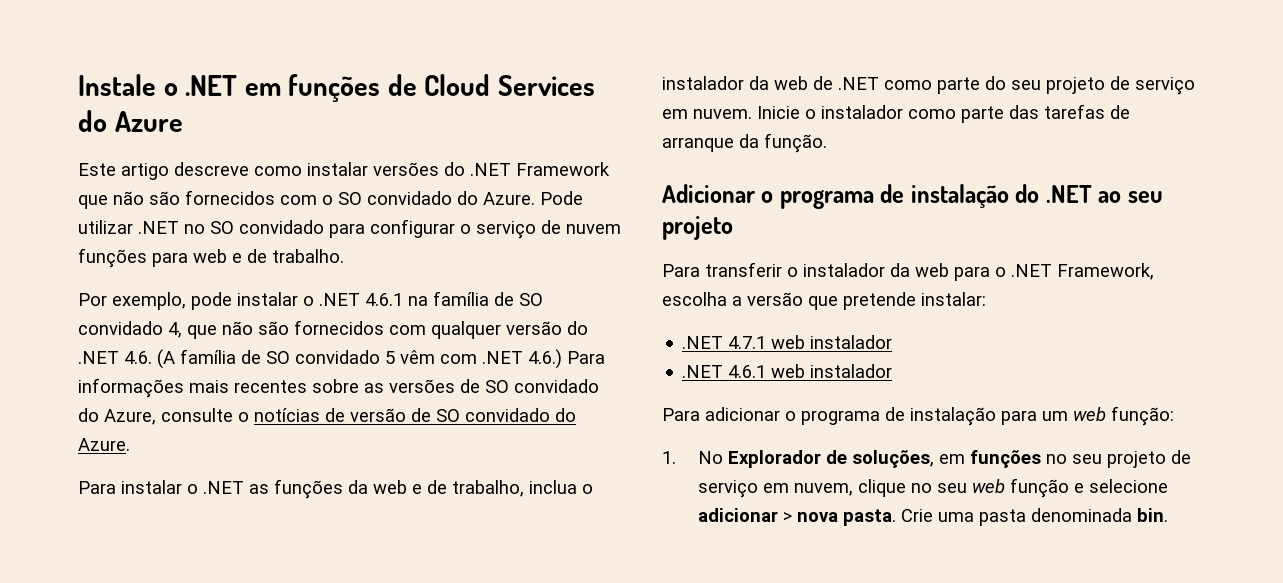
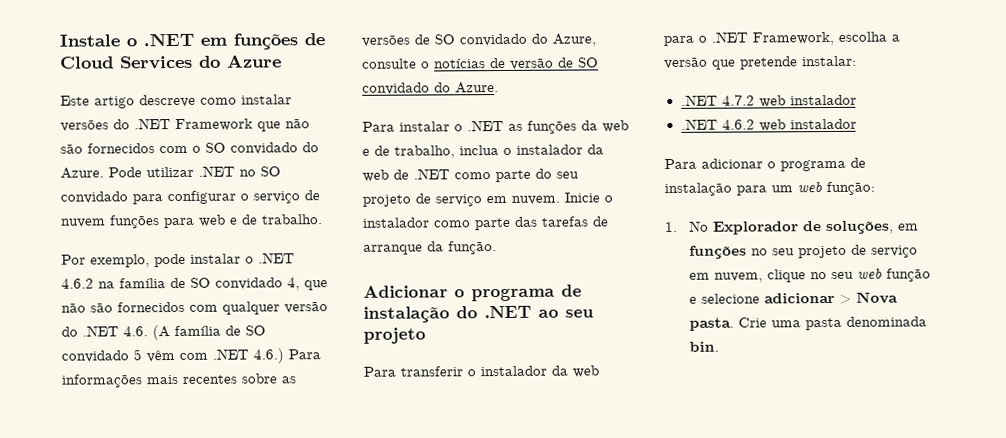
[365,293,403,306] 4.6.1 -> [61,278,94,289] 4.6.2
[728,336,767,349] 4.7.1 -> [721,94,755,106] 4.7.2
[728,365,767,378] 4.6.1 -> [721,119,755,130] 4.6.2
[797,512,839,522] nova -> [855,291,898,304] Nova

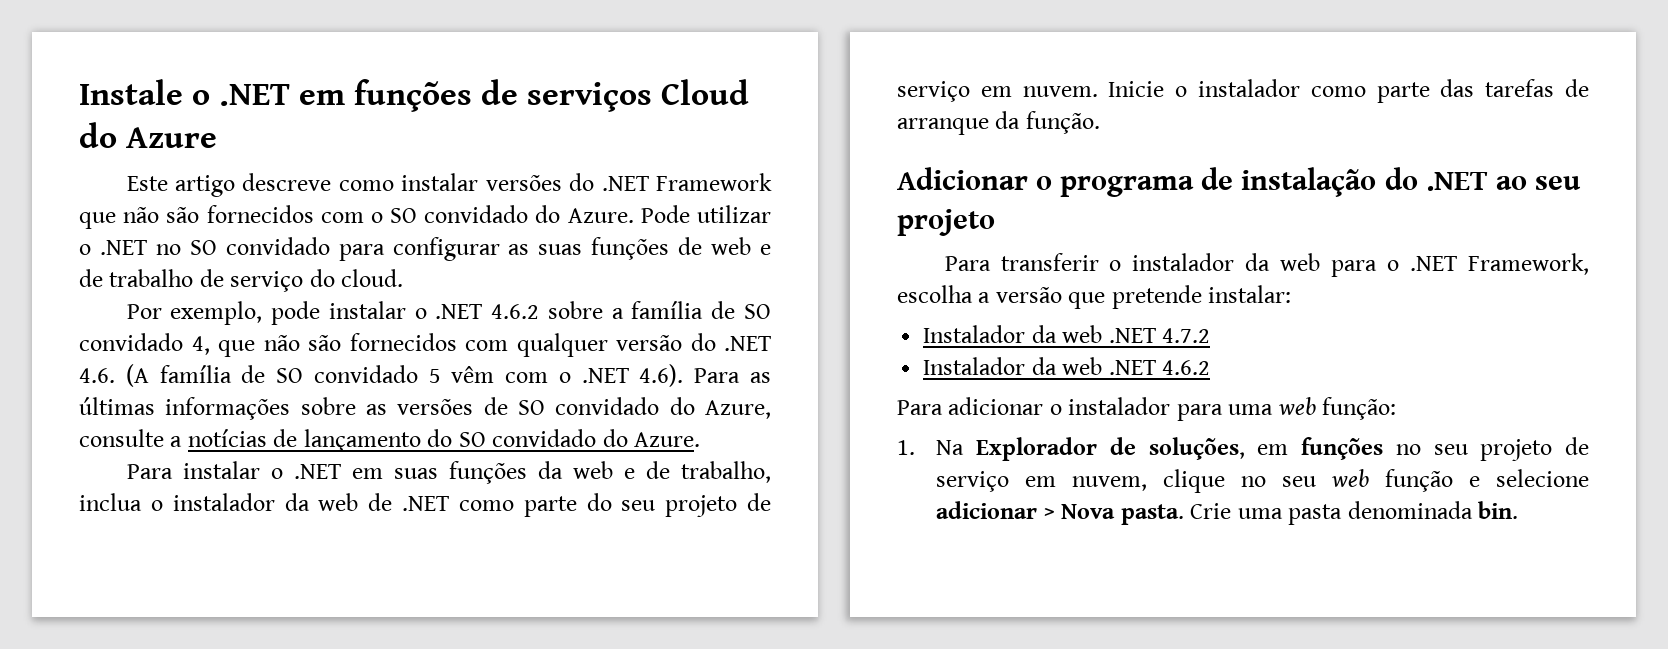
[60,55,193,70] Cloud Services -> [527,79,750,112] serviços Cloud
(194, 172) none -> [79,244,91,255] o
[240,190,320,204] [60,214,323,229] o serviço de nuvem funções para web e de trabalho. -> [508,237,771,260] [79,269,404,292] as suas funções de web e de trabalho de serviço do cloud.
[98,281,115,289] na -> [547,301,624,319] sobre a
[212,348,321,364] [61,374,238,388] .NET 4.6.) Para informações mais recentes -> [558,364,771,387] [79,397,291,420] o .NET 4.6). Para as últimas informações
[421,61,430,69] o -> [170,436,183,447] a
[510,57,574,70] versão de -> [303,429,453,452] lançamento do
[508,123,523,131] as -> [351,468,438,479] em suas
(857, 61) none -> [923,325,1103,343] Instalador da web
[758,94,857,108] [680,118,857,132] web instalador // .NET 4.6.2 web instalador -> [923,357,1211,375] // Instalador da web .NET 4.6.2
[780,157,866,172] [664,182,793,197] programa de instalação para um -> [1068,397,1274,421] instalador para uma
[688,220,709,232] No -> [936,440,965,455] Na

